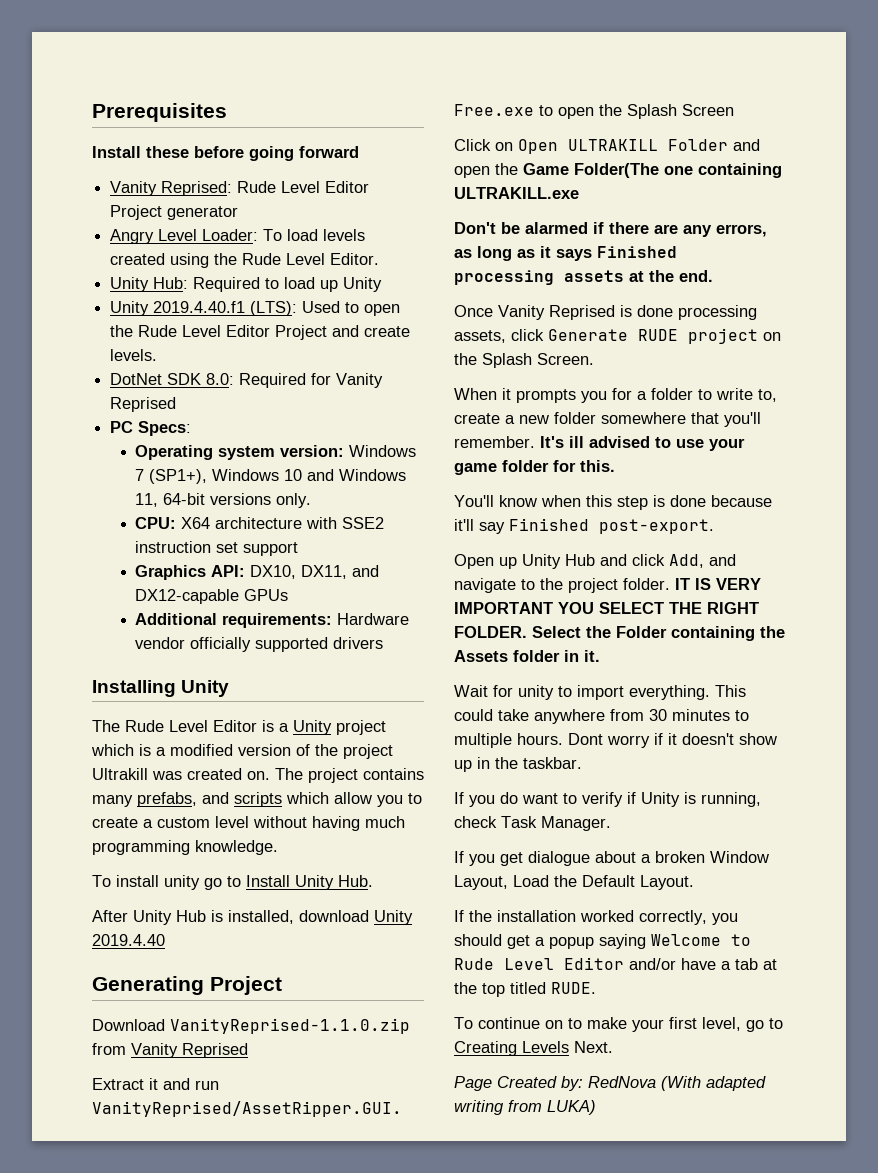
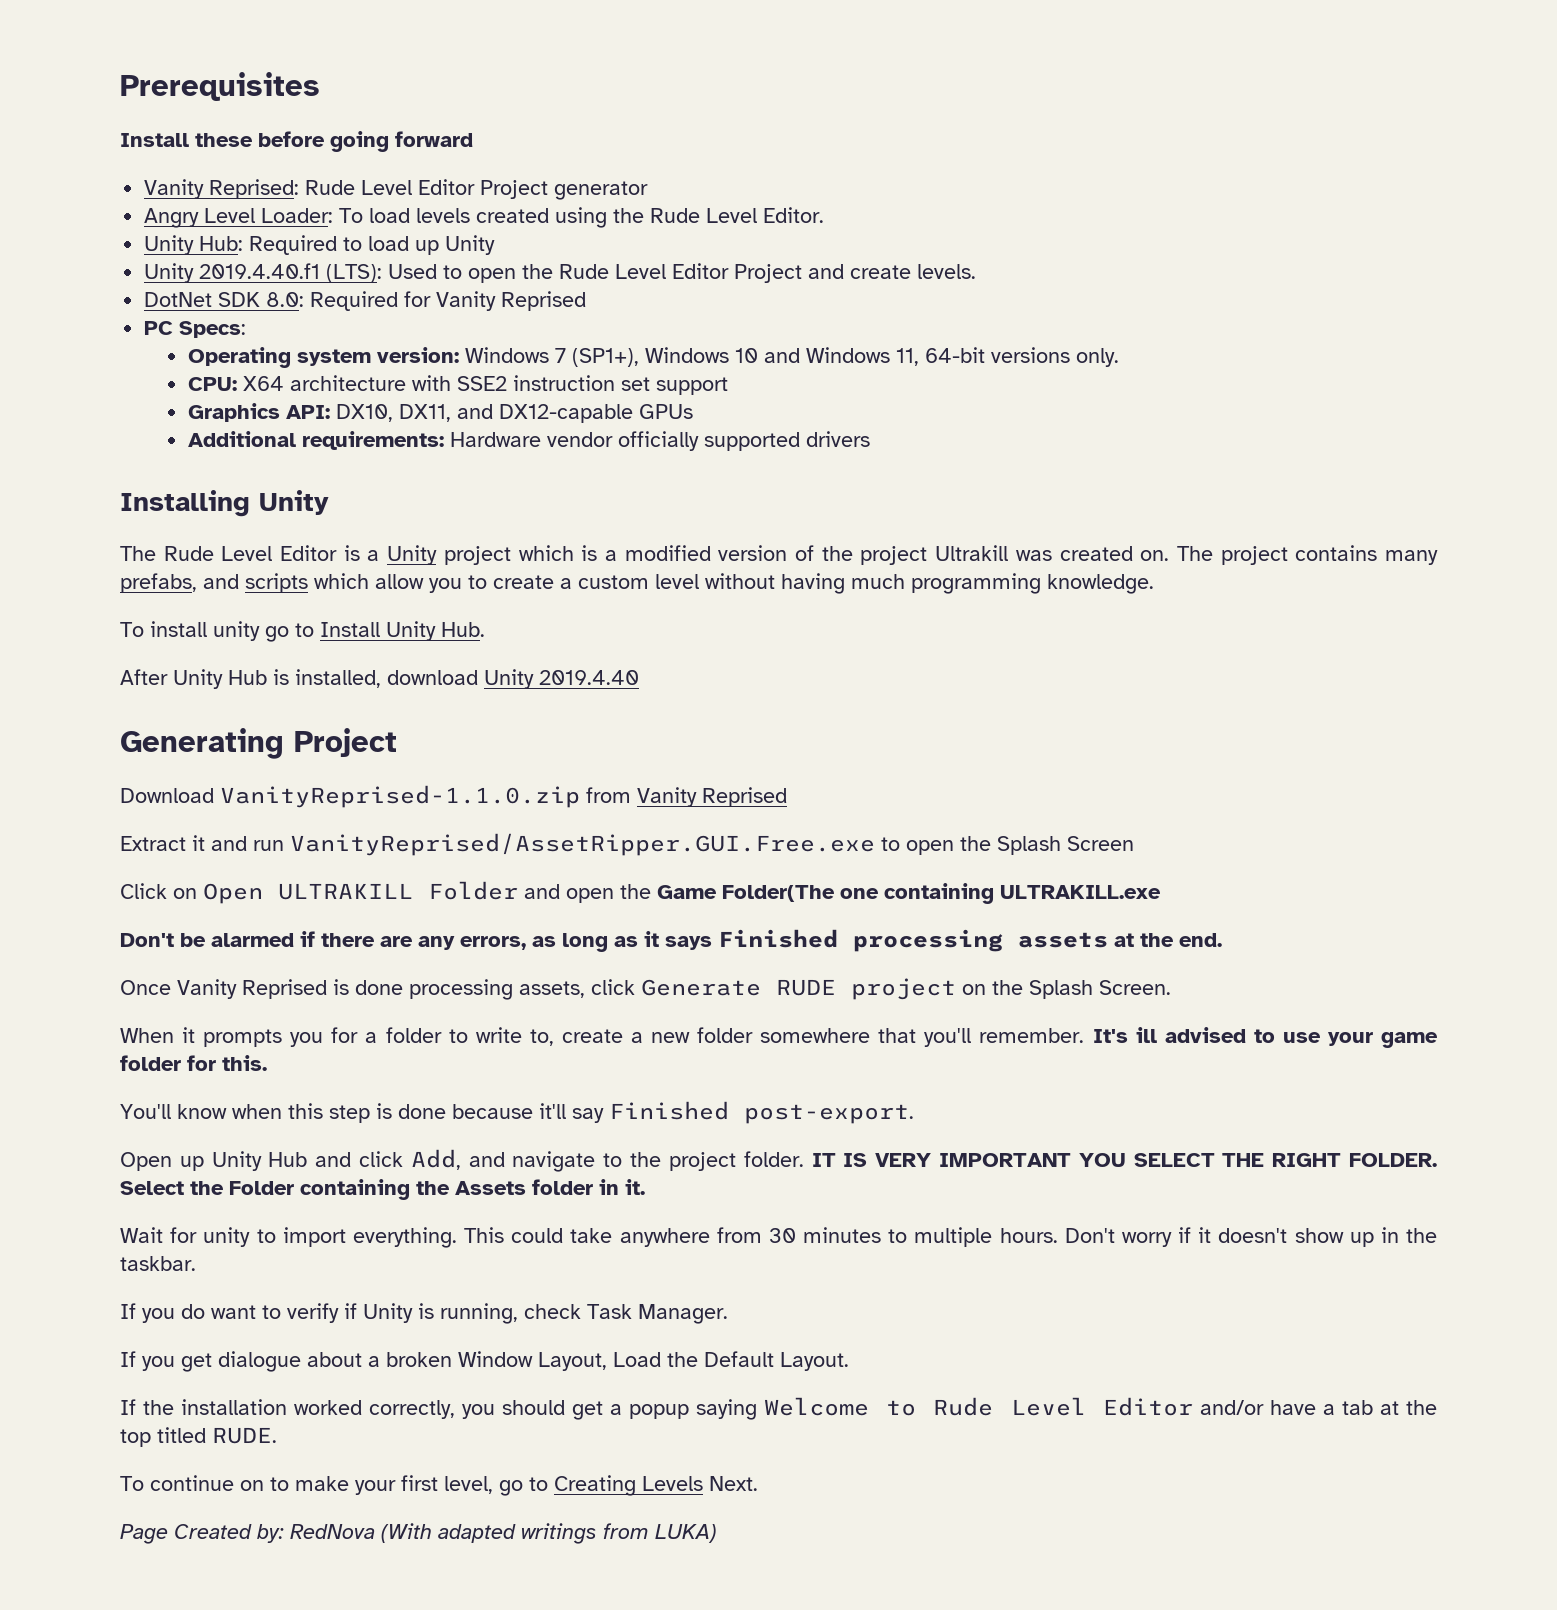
[568,733,603,745] Dont -> [1064,1228,1115,1243] Don't
[454,1100,504,1115] writing -> [521,1523,597,1544] writings

